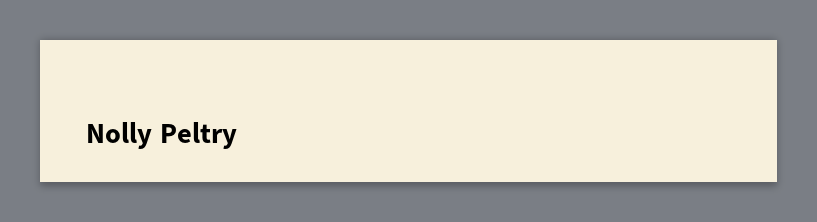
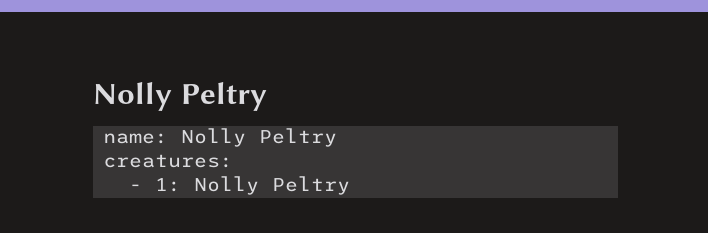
[86,122,237,149] Nolly Peltry -> [93,82,267,111] [103,128,338,147] [103,154,234,168] [129,176,351,195] Nolly Peltry // name: Nolly Peltry // creatures: // - 1: Nolly Peltry

